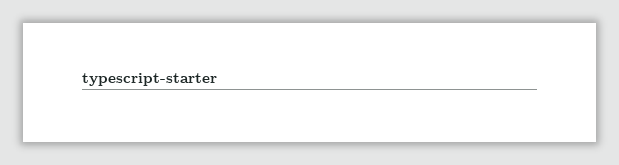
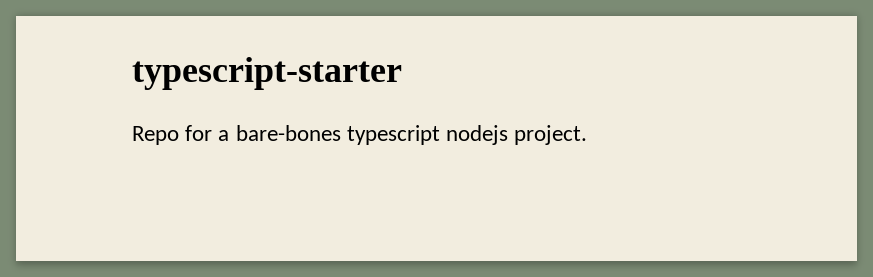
(217, 79) none -> [132,125,588,145] // Repo for a bare-bones typescript nodejs project.

